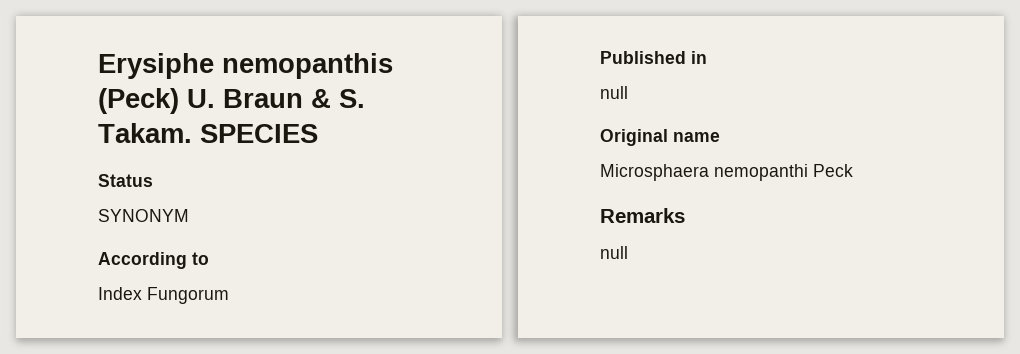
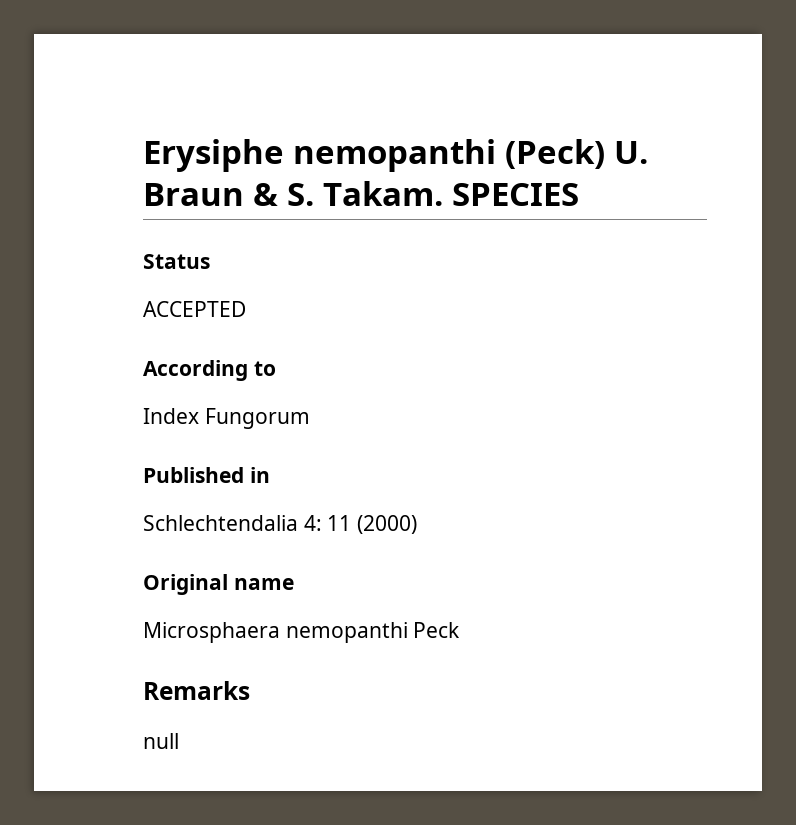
[222,53,393,79] nemopanthis -> [293,139,496,172] nemopanthi
[98,209,189,222] SYNONYM -> [143,301,246,317] ACCEPTED
[600,86,628,99] null -> [143,515,418,534] Schlechtendalia 4: 11 (2000)

